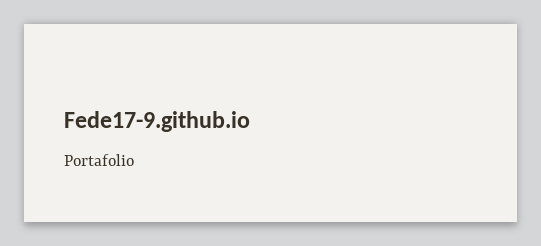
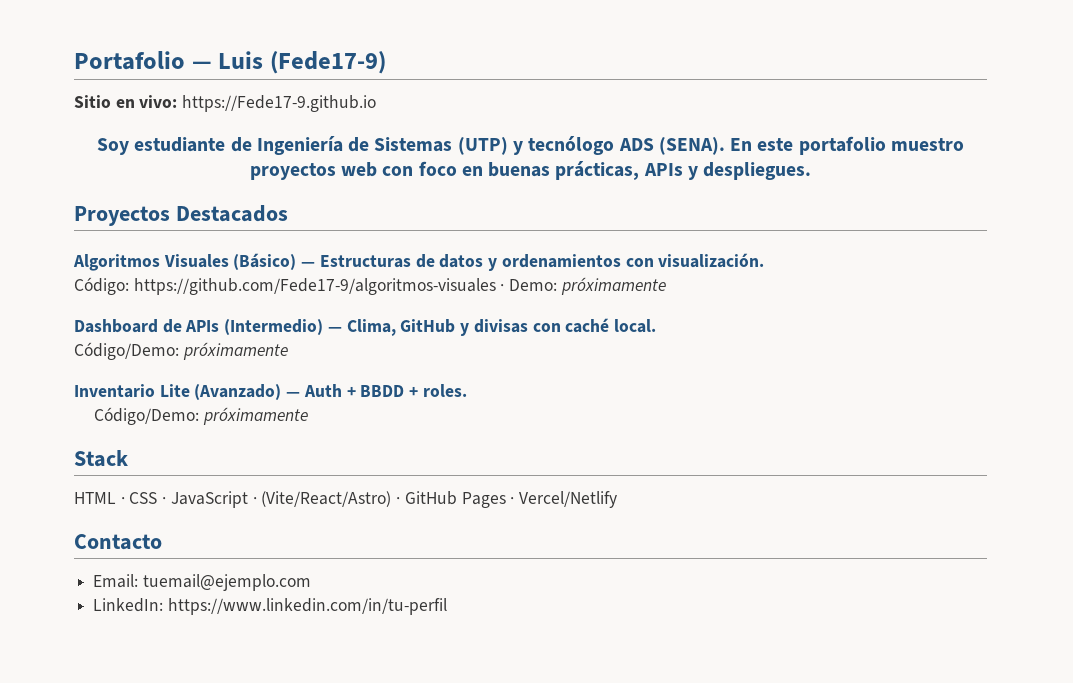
[64,111,250,132] [64,154,134,166] Fede17-9.github.io // Portafolio -> [74,51,386,74] [74,95,377,112] [97,136,964,155] [249,161,812,180] [74,205,288,226] [73,253,765,271] [74,277,666,295] [74,318,656,336] [74,342,288,360] [74,384,467,400] [94,407,309,425] [74,450,128,467] [74,491,617,508] [74,534,162,550] [93,574,311,591] [93,598,447,615] Portafolio — Luis (Fede17-9) // Sitio en vivo: https://Fede17-9.github.io // Soy estudiante de Ingeniería de Sistemas (UTP) y tecnólogo ADS (SENA). En este portafolio muestro proyectos web con foco en buenas prácticas, APIs y despliegues. // Proyectos Destacados // Algoritmos Visuales (Básico) — Estructuras de datos y ordenamientos con visualización. // Código: https://github.com/Fede17-9/algoritmos-visuales · Demo: próximamente // Dashboard de APIs (Intermedio) — Clima, GitHub y divisas con caché local. // Código/Demo: próximamente // Inventario Lite (Avanzado) — Auth + BBDD + roles. // Código/Demo: próximamente // Stack // HTML · CSS · JavaScript · (Vite/React/Astro) · GitHub Pages · Vercel/Netlify // Contacto // Email: tuemail@ejemplo.com // LinkedIn: https://www.linkedin.com/in/tu-perfil

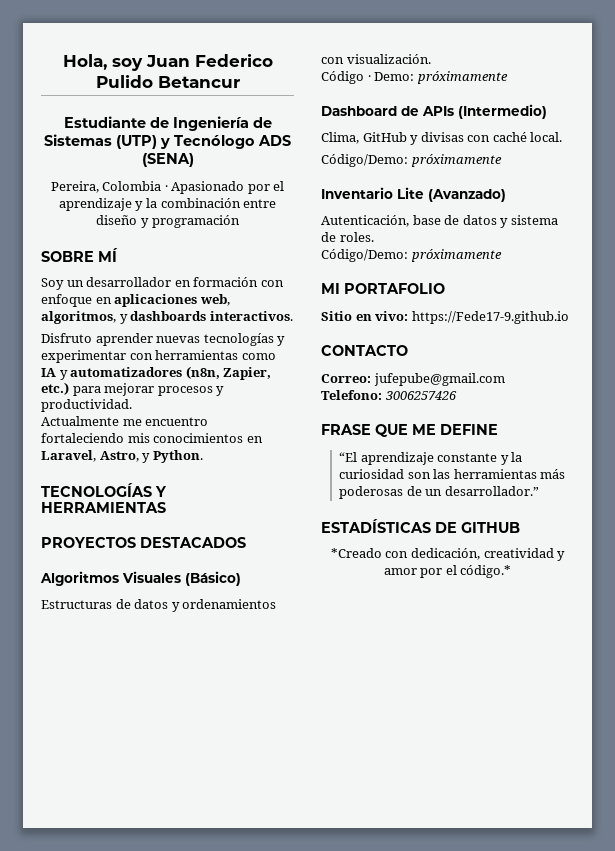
[74,51,386,74] [74,95,377,112] [97,137,226,155] Portafolio — Luis (Fede17-9) // Sitio en vivo: https://Fede17-9.github.io // Soy estudiante -> [62,54,273,71] [95,75,240,88] [63,116,146,128] Hola, soy Juan Federico Pulido Betancur // Estudiante
[528,136,964,155] [249,161,812,180] [74,205,288,226] tecnólogo ADS (SENA). En este portafolio muestro proyectos web con foco en buenas prácticas, APIs y despliegues. // Proyectos Destacados -> [174,135,291,149] [141,153,194,167] [50,181,285,194] [58,198,277,211] [96,215,240,228] [41,248,118,262] [41,277,284,290] [41,294,230,307] [41,311,293,324] [41,333,286,346] [41,350,276,363] [41,366,272,380] [41,382,225,396] [41,399,132,412] [41,416,209,426] [41,433,263,443] [41,450,203,463] [41,483,167,497] [41,502,166,513] [41,537,246,548] Tecnólogo ADS (SENA) // Pereira, Colombia · Apasionado por el aprendizaje y la combinación entre diseño y programación // SOBRE MÍ // Soy un desarrollador en formación con enfoque en aplicaciones web, algoritmos, y dashboards interactivos. // Disfruto aprender nuevas tecnologías y experimentar con herramientas como IA y automatizadores (n8n, Zapier, etc.) para mejorar procesos y productividad. // Actualmente me encuentro fortaleciendo mis conocimientos en Laravel, Astro, y Python. // TECNOLOGÍAS Y HERRAMIENTAS // PROYECTOS DESTACADOS
[301,262,316,267] — -> (241, 578) //
[74,277,496,295] Código: https://github.com/Fede17-9/algoritmos-visuales -> [321,71,364,84] Código
[327,327,342,332] — -> (547, 111) //
[286,384,467,397] [94,407,309,425] [74,450,128,467] [74,491,617,508] [74,534,162,550] [93,574,311,591] [93,598,447,615] — Auth + BBDD + roles. // Código/Demo: próximamente // Stack // HTML · CSS · JavaScript · (Vite/React/Astro) · GitHub Pages · Vercel/Netlify // Contacto // Email: tuemail@ejemplo.com // LinkedIn: https://www.linkedin.com/in/tu-perfil -> [321,215,558,228] [321,232,374,242] [321,249,502,262] [321,283,445,294] [321,311,569,324] [321,345,408,356] [321,373,505,386] [321,390,457,400] [321,424,498,437] [339,452,523,465] [339,469,566,479] [339,486,539,499] [321,519,520,533] [330,548,566,561] [383,565,512,578] // Autenticación, base de datos y sistema de roles. // Código/Demo: próximamente // MI PORTAFOLIO // Sitio en vivo: https://Fede17-9.github.io // CONTACTO // Correo: jufepube@gmail.com // Telefono: 3006257426 // FRASE QUE ME DEFINE // “El aprendizaje constante y la curiosidad son las herramientas más poderosas de un desarrollador.” // ESTADÍSTICAS DE GITHUB // *Creado con dedicación, creatividad y amor por el código.*

